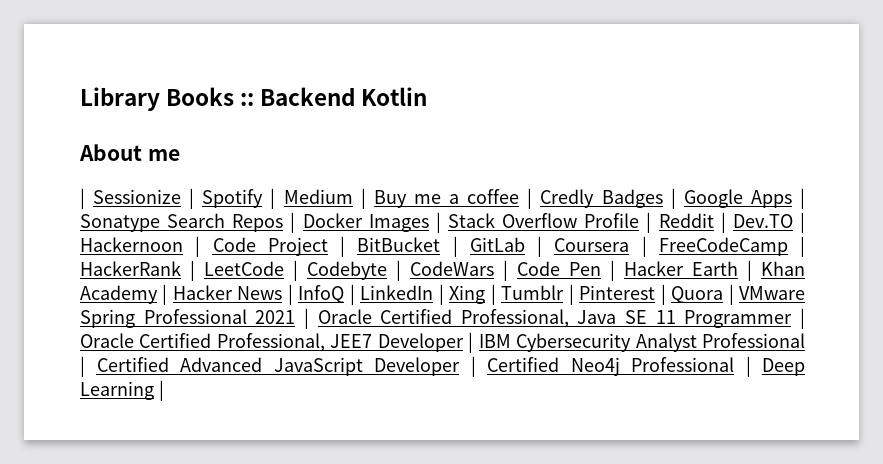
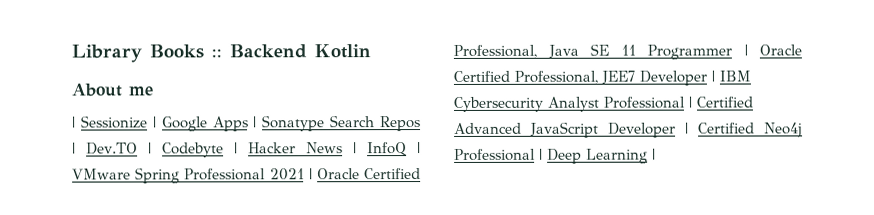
[202,188,676,209] Spotify | Medium | Buy me a coffee | Credly Badges | -> (157, 122) none
[302,212,805,233] [80,236,805,257] [80,260,805,281] [80,285,158,304] Docker Images | Stack Overflow Profile | Reddit | Dev.TO | Hackernoon | Code Project | BitBucket | GitLab | Coursera | FreeCodeCamp | HackerRank | LeetCode | Codebyte | CodeWars | Code Pen | Hacker Earth | Khan Academy -> [86,142,224,158] Dev.TO | Codebyte
[360,284,734,305] LinkedIn | Xing | Tumblr | Pinterest | Quora | -> (421, 148) none

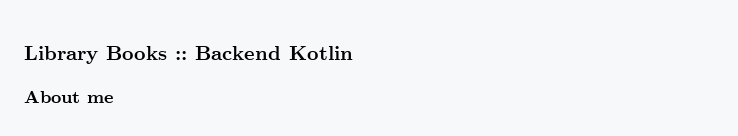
[72,115,421,132] [72,142,421,158] [72,167,421,184] [453,43,802,60] [453,70,751,86] [453,96,754,112] [454,121,803,138] [454,148,656,164] // | Sessionize | Google Apps | Sonatype Search Repos | Dev.TO | Codebyte | Hacker News | InfoQ | VMware Spring Professional 2021 | Oracle Certified Professional, Java SE 11 Programmer | Oracle Certified Professional, JEE7 Developer | IBM Cybersecurity Analyst Professional | Certified Advanced JavaScript Developer | Certified Neo4j Professional | Deep Learning | -> (113, 99) none

